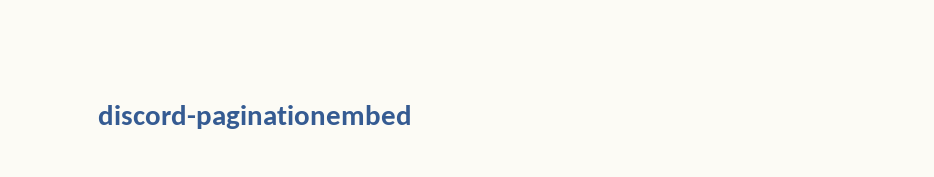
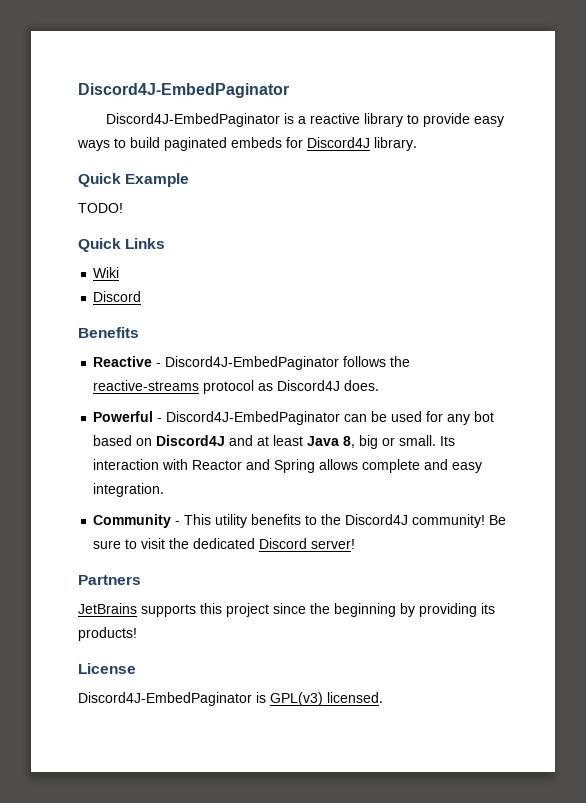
[98,105,412,129] discord-paginationembed -> [78,83,289,98] [106,113,505,127] [77,137,417,151] [78,173,190,187] [78,203,123,213] [78,238,166,252] [93,267,120,278] [93,291,142,302] [78,327,139,338] [93,356,411,370] [93,380,380,394] [93,411,495,425] [93,435,456,449] [93,459,483,473] [93,483,165,497] [93,514,507,528] [93,538,356,549] [78,575,141,585] [78,603,495,617] [78,627,137,641] [78,663,136,674] [78,692,383,706] Discord4J-EmbedPaginator // Discord4J-EmbedPaginator is a reactive library to provide easy ways to build paginated embeds for Discord4J library. // Quick Example // TODO! // Quick Links // Wiki // Discord // Benefits // Reactive - Discord4J-EmbedPaginator follows the reactive-streams protocol as Discord4J does. // Powerful - Discord4J-EmbedPaginator can be used for any bot based on Discord4J and at least Java 8, big or small. Its interaction with Reactor and Spring allows complete and easy integration. // Community - This utility benefits to the Discord4J community! Be sure to visit the dedicated Discord server! // Partners // JetBrains supports this project since the beginning by providing its products! // License // Discord4J-EmbedPaginator is GPL(v3) licensed.

